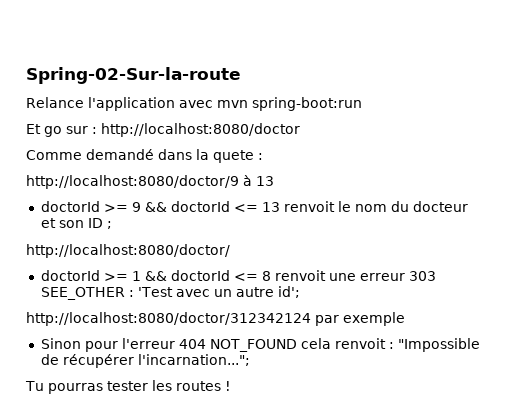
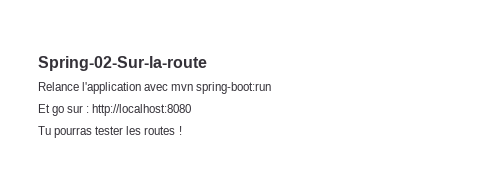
[101,123,300,137] [26,149,263,163] [26,175,274,189] [40,201,468,212] [40,218,112,229] [26,244,230,258] [40,270,436,281] [40,286,300,300] [26,312,405,326] [40,338,480,352] [40,354,250,368] http://localhost:8080/doctor // Comme demandé dans la quete : // http://localhost:8080/doctor/9 à 13 // doctorId >= 9 && doctorId <= 13 renvoit le nom du docteur et son ID ; // http://localhost:8080/doctor/ // doctorId >= 1 && doctorId <= 8 renvoit une erreur 303 SEE_OTHER : 'Test avec un autre id'; // http://localhost:8080/doctor/312342124 par exemple // Sinon pour l'erreur 404 NOT_FOUND cela renvoit : "Impossible de récupérer l'incarnation..."; -> [92,104,192,116] http://localhost:8080

